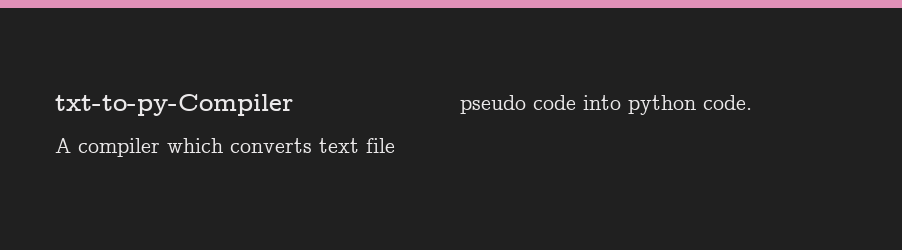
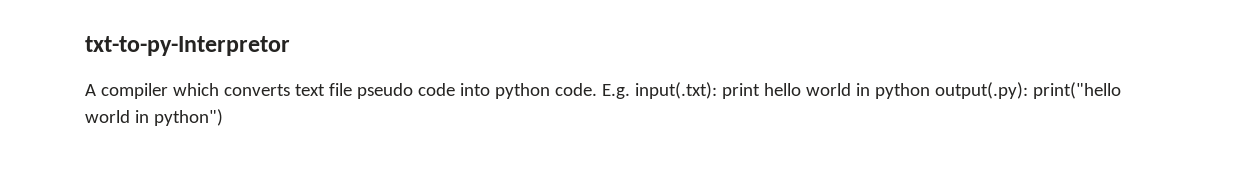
[55,94,293,116] txt-to-py-Compiler -> [85,36,290,56] txt-to-py-Interpretor
(752, 102) none -> [601,82,1121,99] [85,109,223,126] E.g. input(.txt): print hello world in python output(.py): print("hello world in python")

